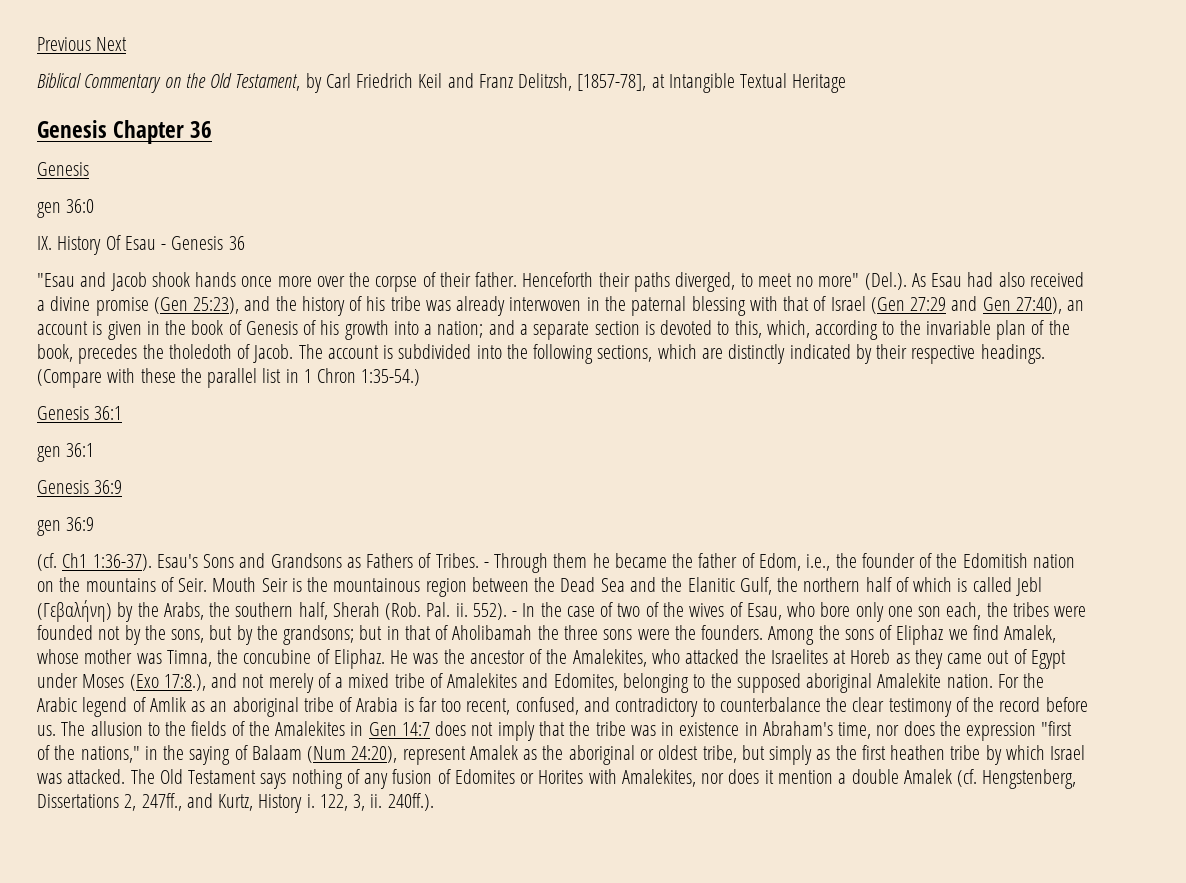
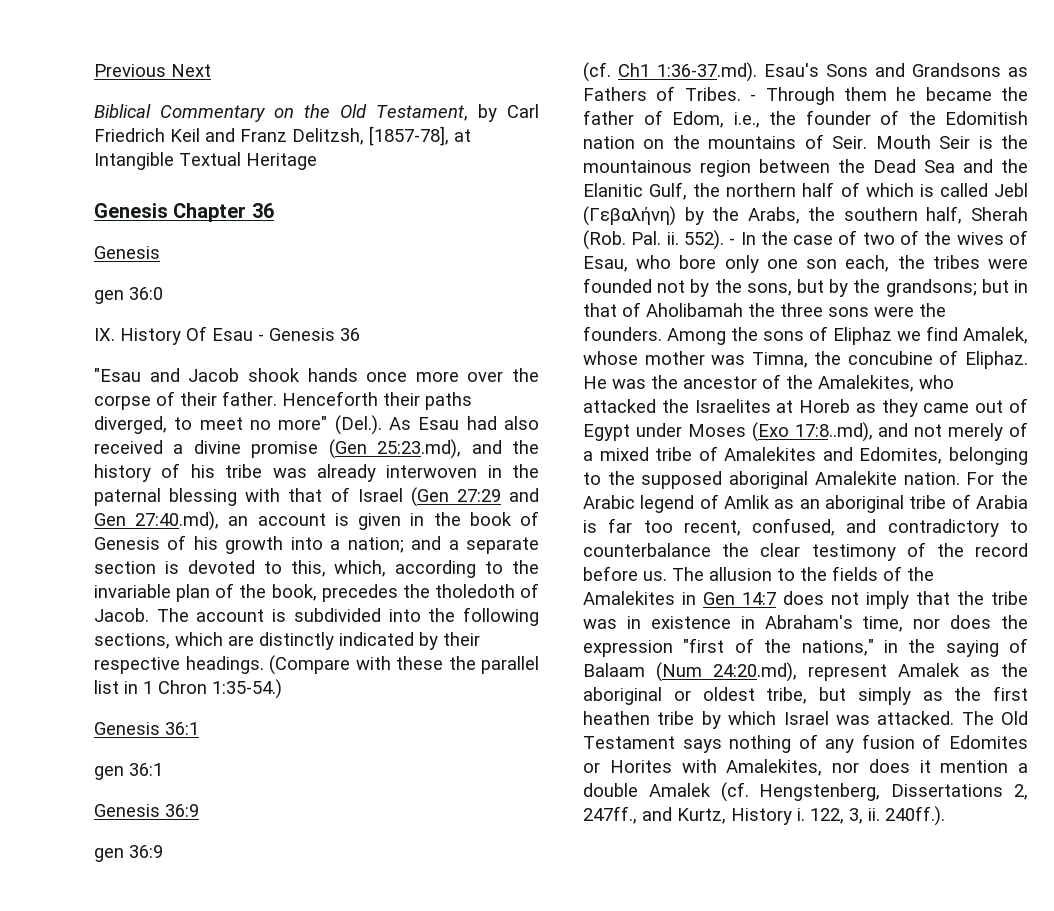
[193,297,240,314] 25:23), -> [377,439,462,459] 25:23.md),
[1015,297,1062,314] 27:40), -> [135,511,220,531] 27:40.md),
[92,554,152,571] 1:36-37). -> [657,62,757,82] 1:36-37.md).
[163,674,206,691] 17:8.), -> [794,422,873,442] 17:8..md),
[351,746,398,763] 24:20), -> [713,662,797,682] 24:20.md),

